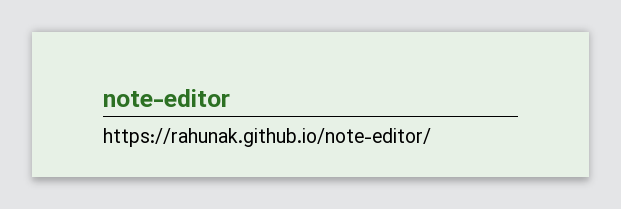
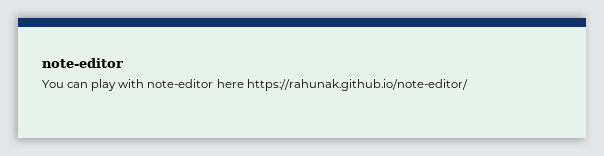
(230, 98) none -> [42,79,244,91] You can play with note-editor here

